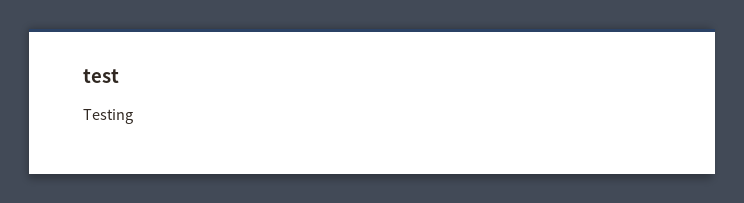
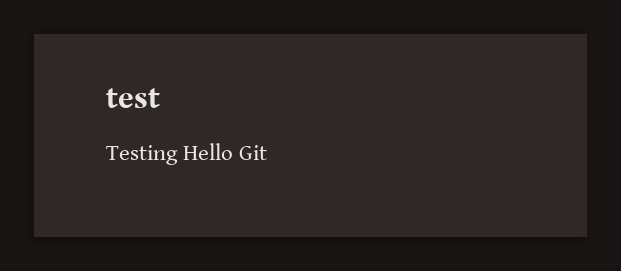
(133, 116) none -> [183,143,268,160] Hello Git

